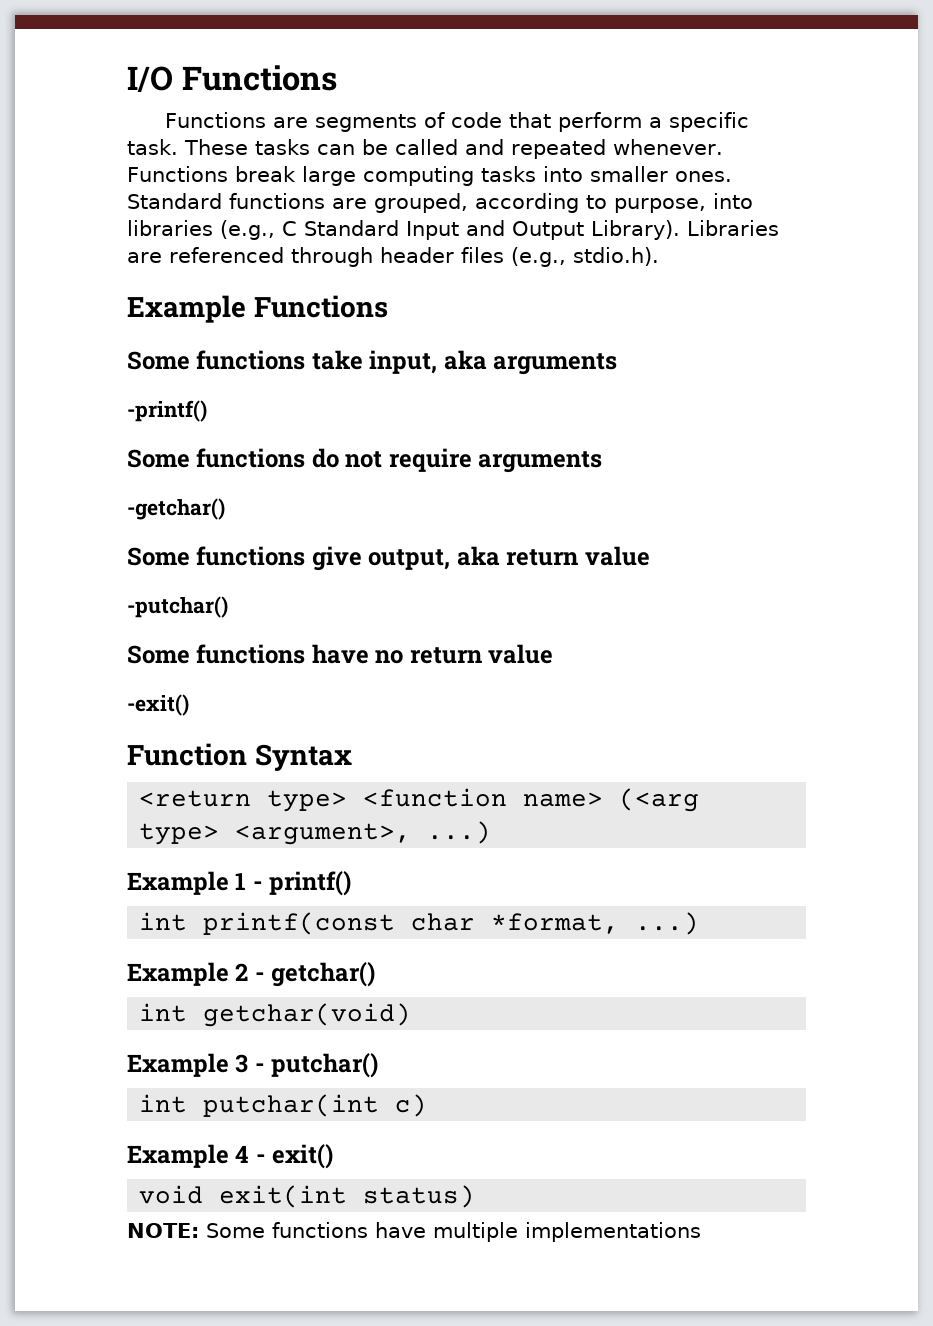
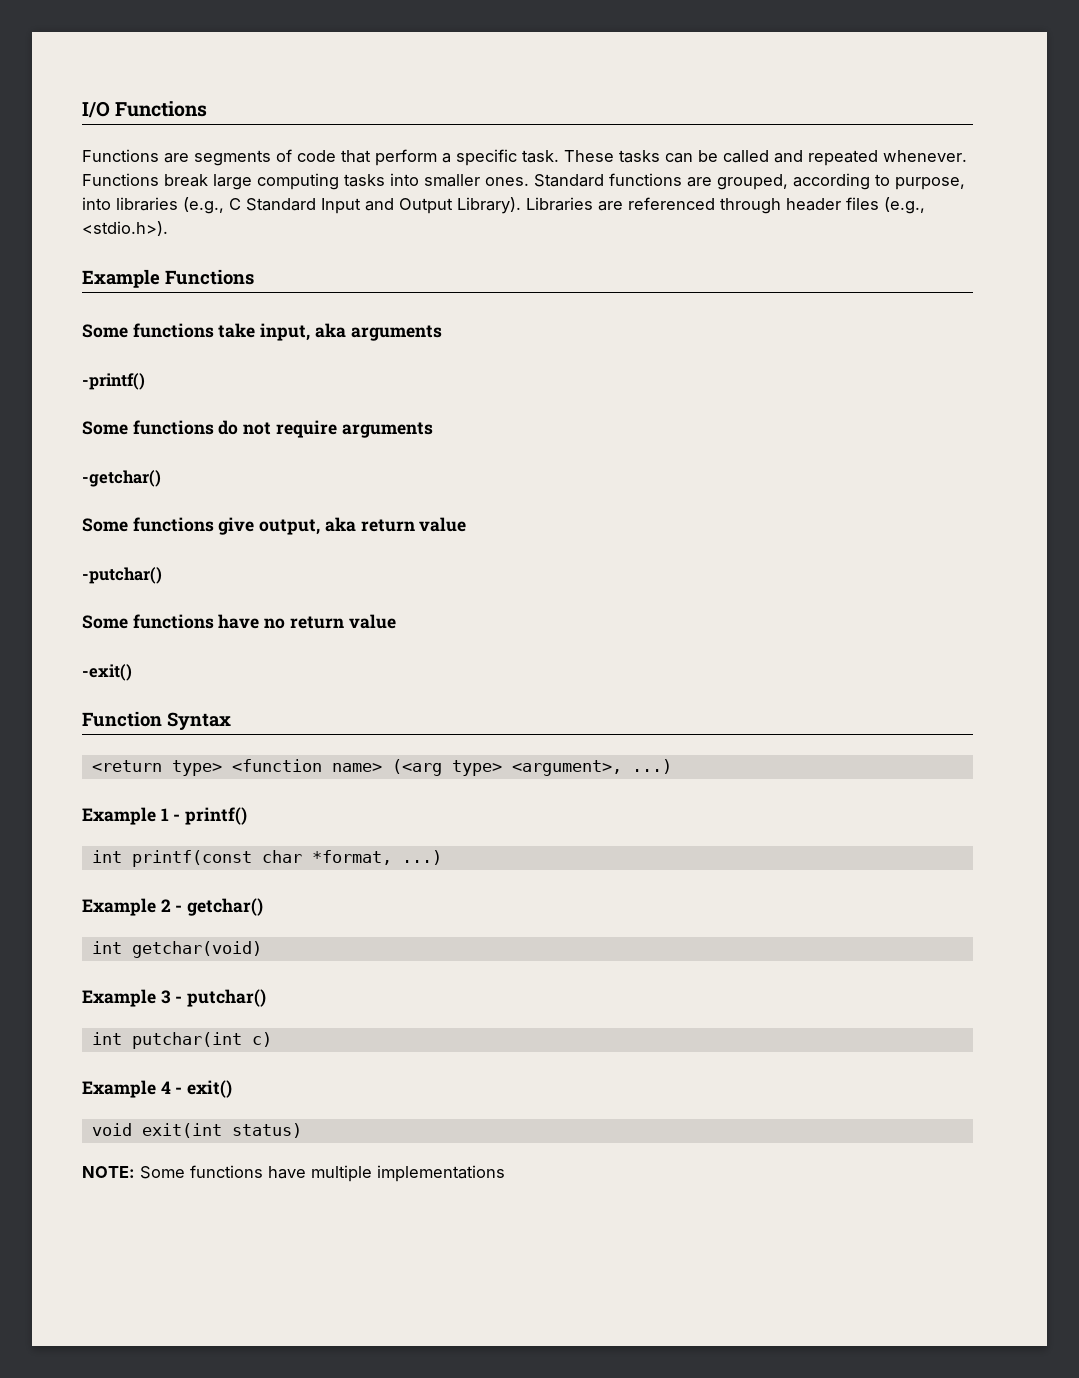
[573,247,659,266] stdio.h). -> [82,221,168,236] <stdio.h>).

